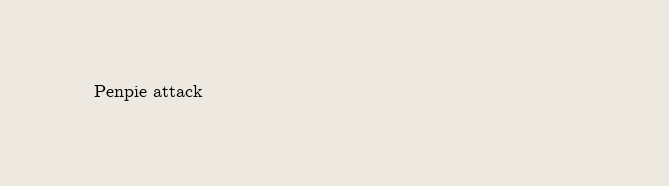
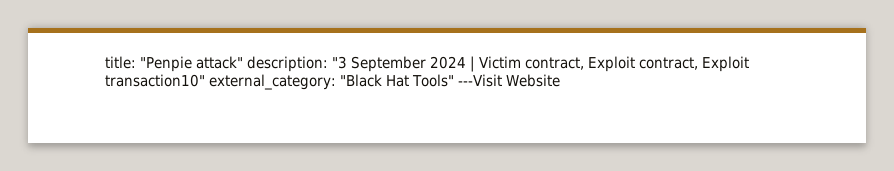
[94,85,203,101] Penpie attack -> [105,56,749,72] [105,74,560,90] title: "Penpie attack" description: "3 September 2024 | Victim contract, Exploit contract, Exploit transaction10" external_category: "Black Hat Tools" ---Visit Website

